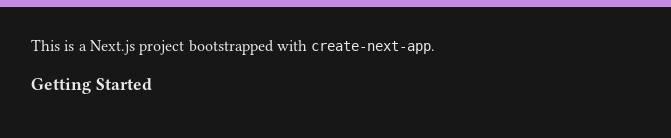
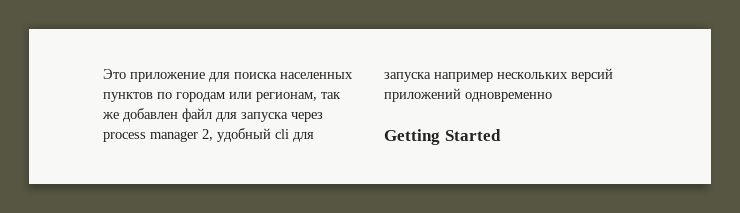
[31,39,436,55] This is a Next.js project bootstrapped with create-next-app. -> [103,69,353,82] [103,92,341,102] [102,108,323,122] [103,128,314,142] [384,68,613,82] [384,88,552,102] Это приложение для поиска населенных пунктов по городам или регионам, так же добавлен файл для запуска через process manager 2, удобный cli для запуска например нескольких версий приложений одновременно

